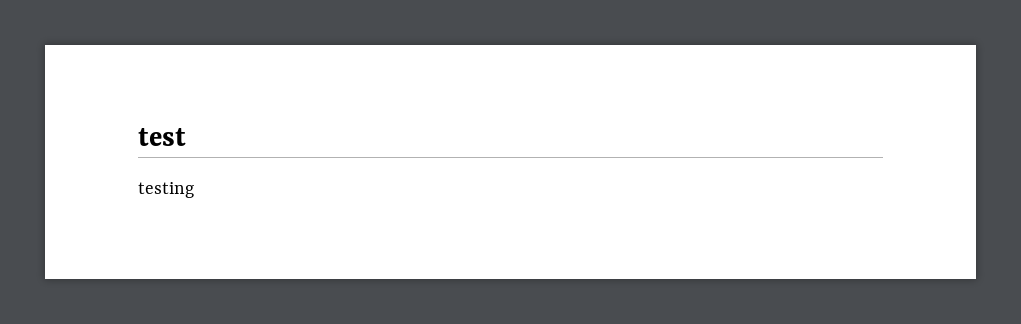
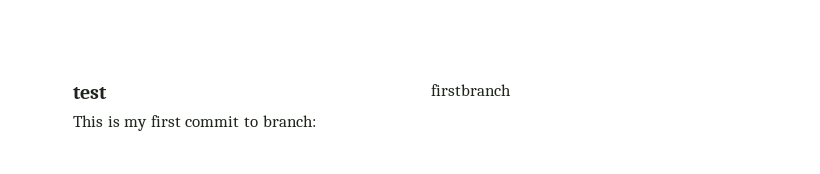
[138,182,194,198] testing -> [73,115,316,131] [431,84,511,96] This is my first commit to branch: firstbranch

